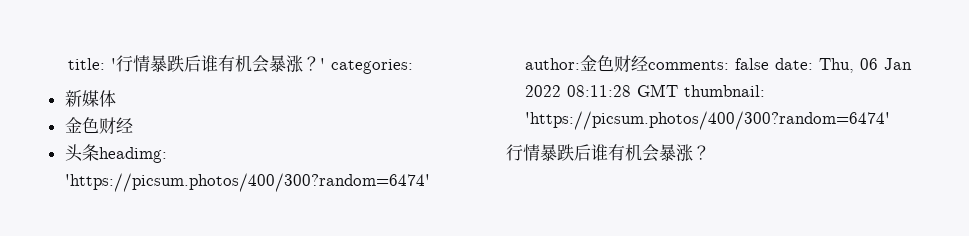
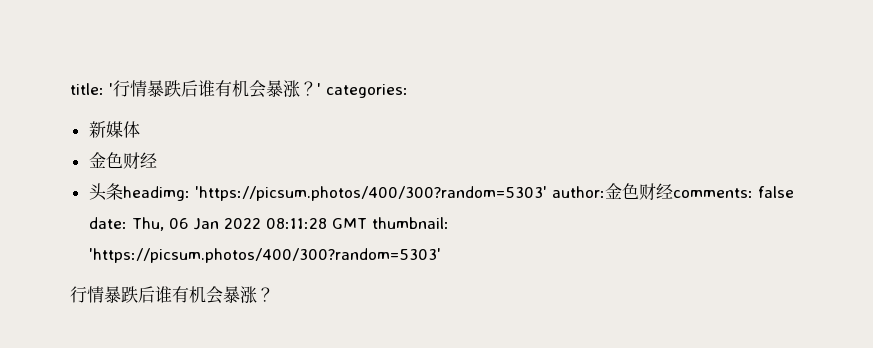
[64,173,430,192] 'https://picsum.photos/400/300?random=6474' -> [194,186,547,201] 'https://picsum.photos/400/300?random=5303'
[524,111,890,130] 'https://picsum.photos/400/300?random=6474' -> [88,248,441,263] 'https://picsum.photos/400/300?random=5303'

